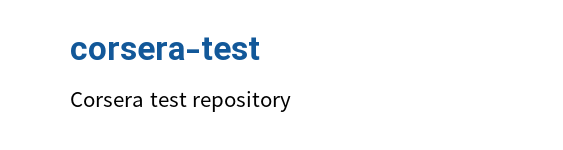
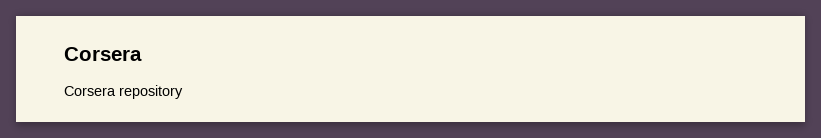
[70,37,260,60] [70,92,187,107] corsera-test // Corsera test -> [64,47,142,61] [64,86,116,96] Corsera // Corsera

